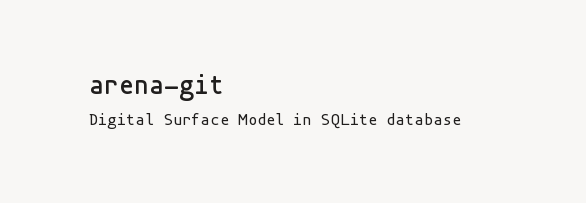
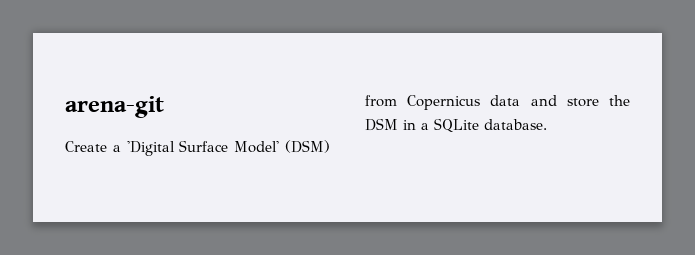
[89,113,461,129] Digital Surface Model in SQLite database -> [65,140,330,156] [365,95,630,110] [365,118,547,133] Create a 'Digital Surface Model' (DSM) from Copernicus data and store the DSM in a SQLite database.

